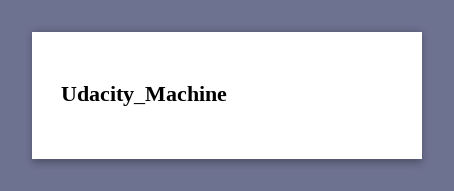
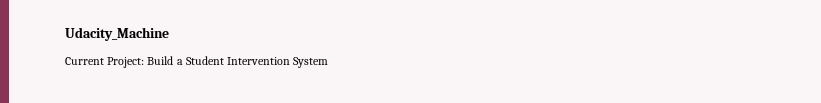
(227, 96) none -> [65,56,329,68] // Current Project: Build a Student Intervention System

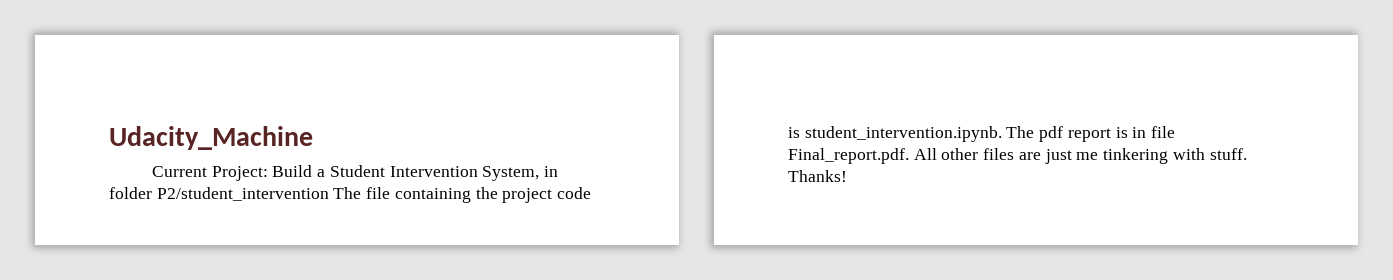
[293,57,329,68] System -> [482,166,558,181] [109,187,592,203] [788,126,1176,142] [788,148,1247,164] [788,170,847,182] System, in folder P2/student_intervention The file containing the project code is student_intervention.ipynb. The pdf report is in file Final_report.pdf. All other files are just me tinkering with stuff. Thanks!

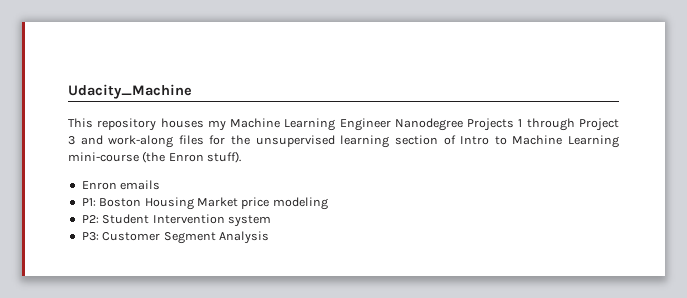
[151,165,558,181] [109,187,592,203] [788,126,1176,142] [788,148,1247,164] [788,170,847,182] Current Project: Build a Student Intervention System, in folder P2/student_intervention The file containing the project code is student_intervention.ipynb. The pdf report is in file Final_report.pdf. All other files are just me tinkering with stuff. Thanks! -> [68,118,619,131] [68,135,620,148] [68,151,242,163] [81,180,161,190] [81,197,328,210] [81,214,271,227] [81,231,269,244] This repository houses my Machine Learning Engineer Nanodegree Projects 1 through Project 3 and work-along files for the unsupervised learning section of Intro to Machine Learning mini-course (the Enron stuff). // Enron emails // P1: Boston Housing Market price modeling // P2: Student Intervention system // P3: Customer Segment Analysis

